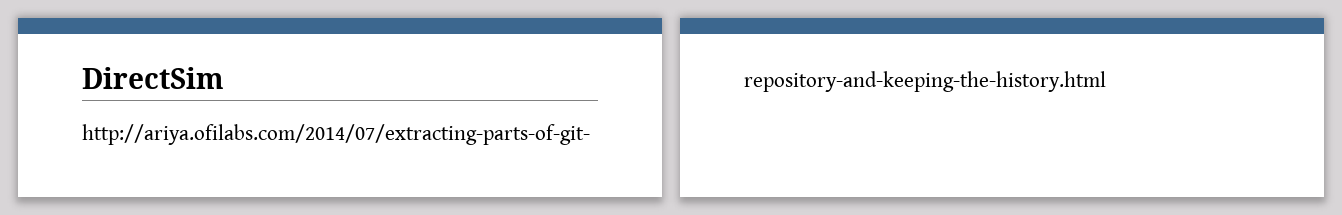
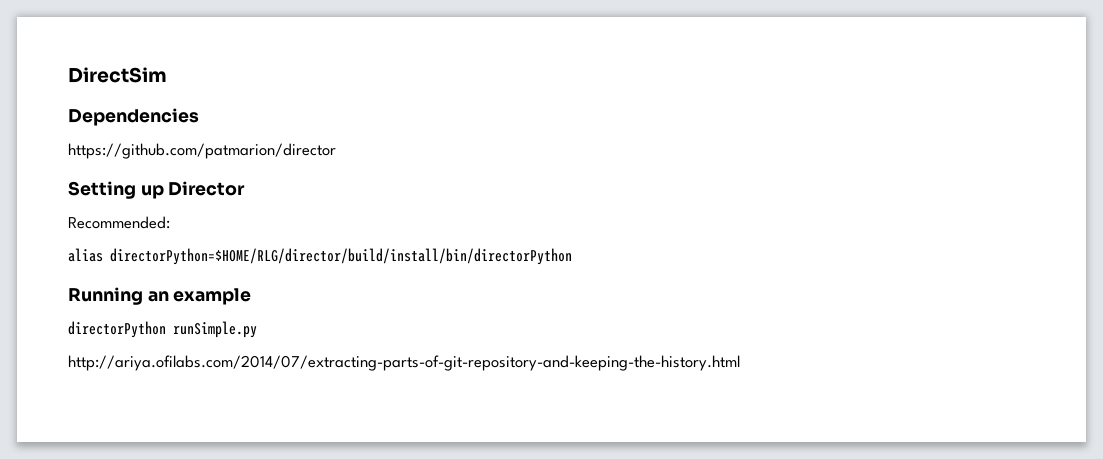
(224, 78) none -> [68,108,199,126] [68,143,336,159] [68,181,246,199] [68,216,170,229] [68,248,572,265] [68,287,252,305] [68,321,257,338] // Dependencies // https://github.com/patmarion/director // Setting up Director // Recommended: // alias directorPython=$HOME/RLG/director/build/install/bin/directorPython // Running an example // directorPython runSimple.py

